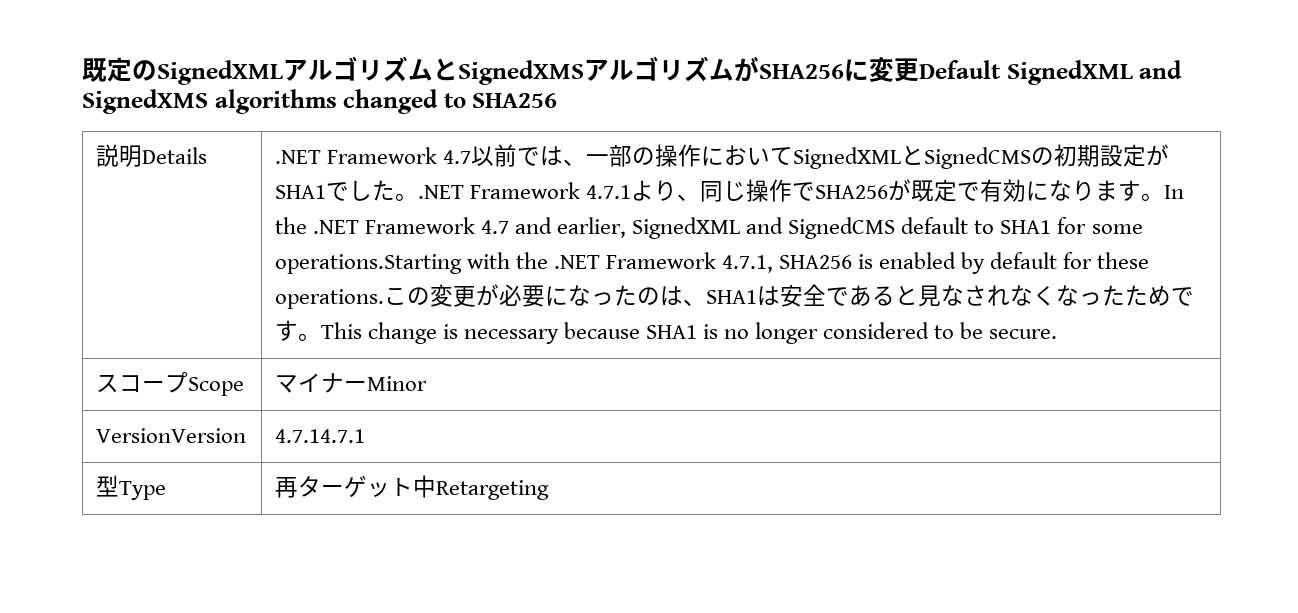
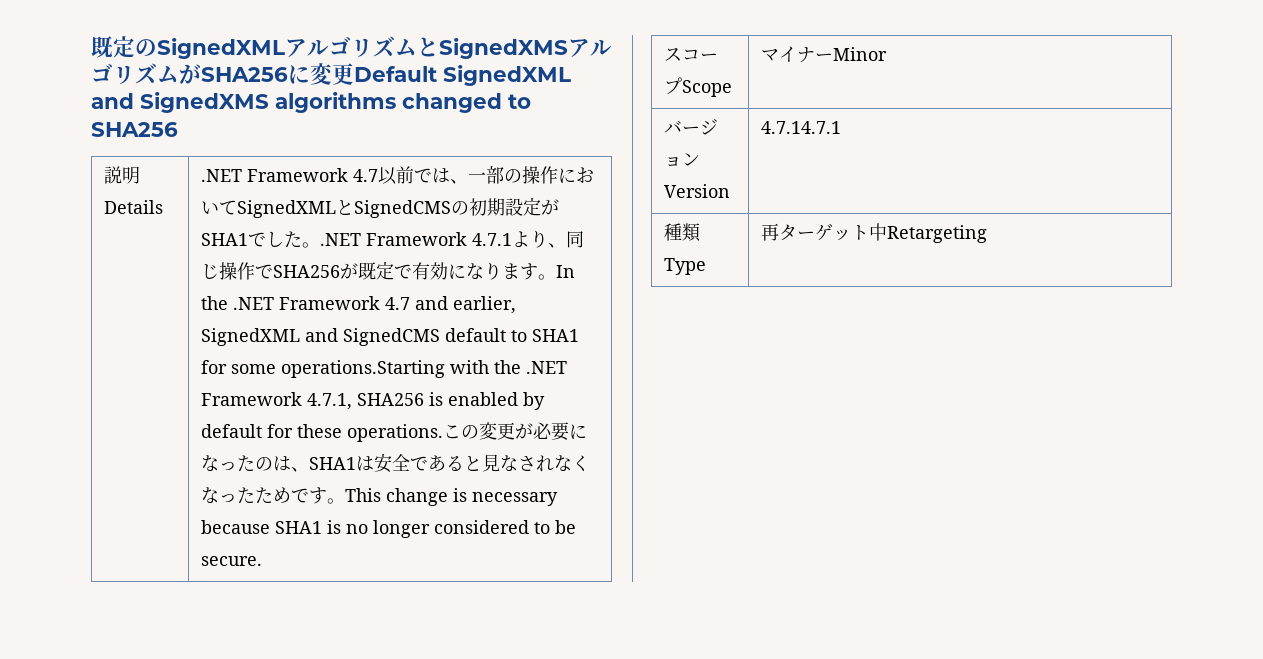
[95,428,246,443] VersionVersion -> [664,119,719,135] [664,153,701,166] [664,184,731,198] バージョンVersion
[95,475,119,497] 型 -> [664,223,702,242] 種類

